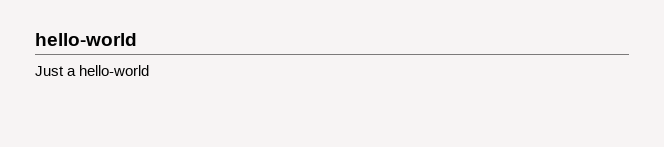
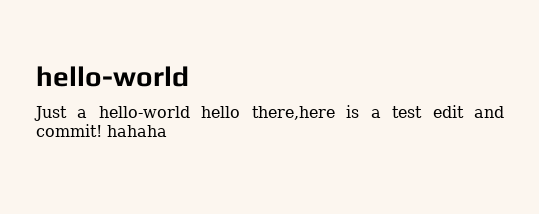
(150, 70) none -> [201,105,505,120] [36,124,167,137] hello there,here is a test edit and commit! hahaha

